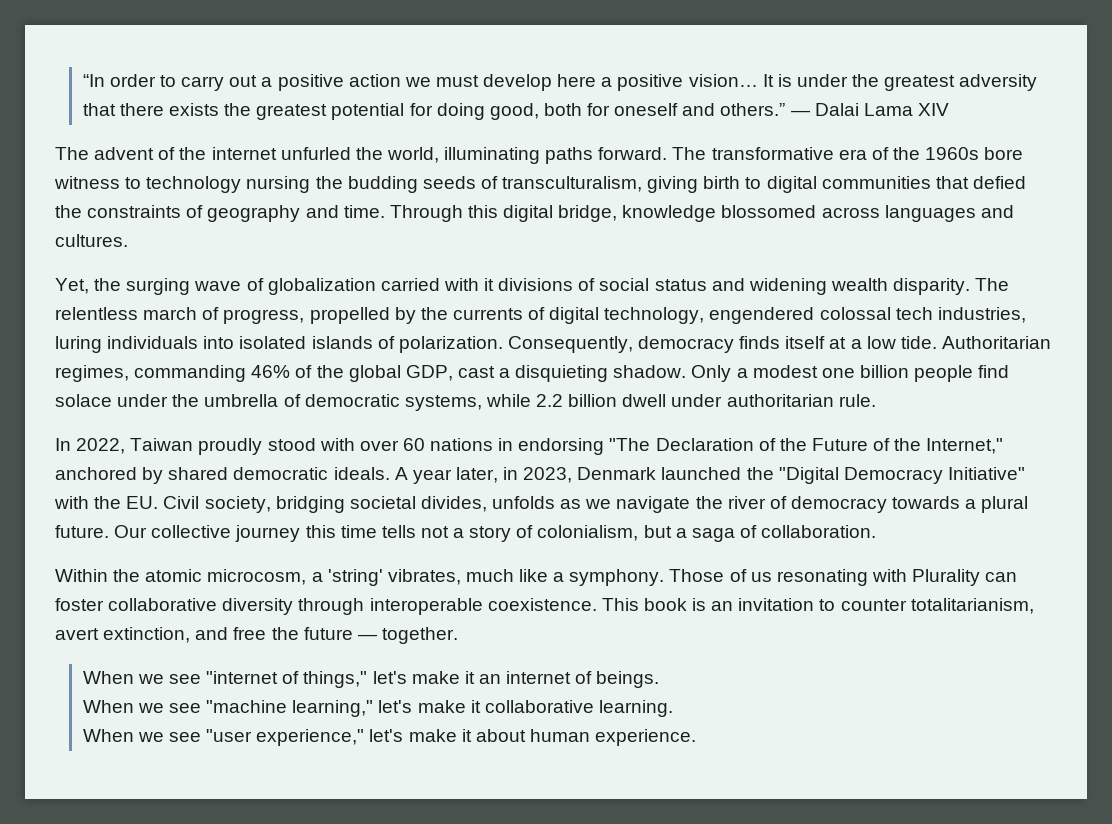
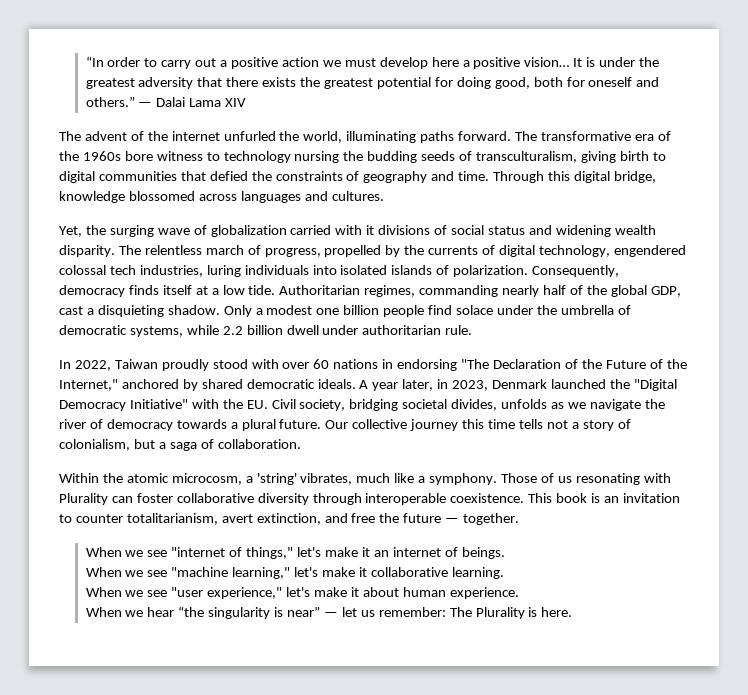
[251,365,291,378] 46% -> [502,285,567,297] nearly half
(697, 737) none -> [85,606,573,619] // When we hear “the singularity is near” — let us remember: The Plurality is here.

